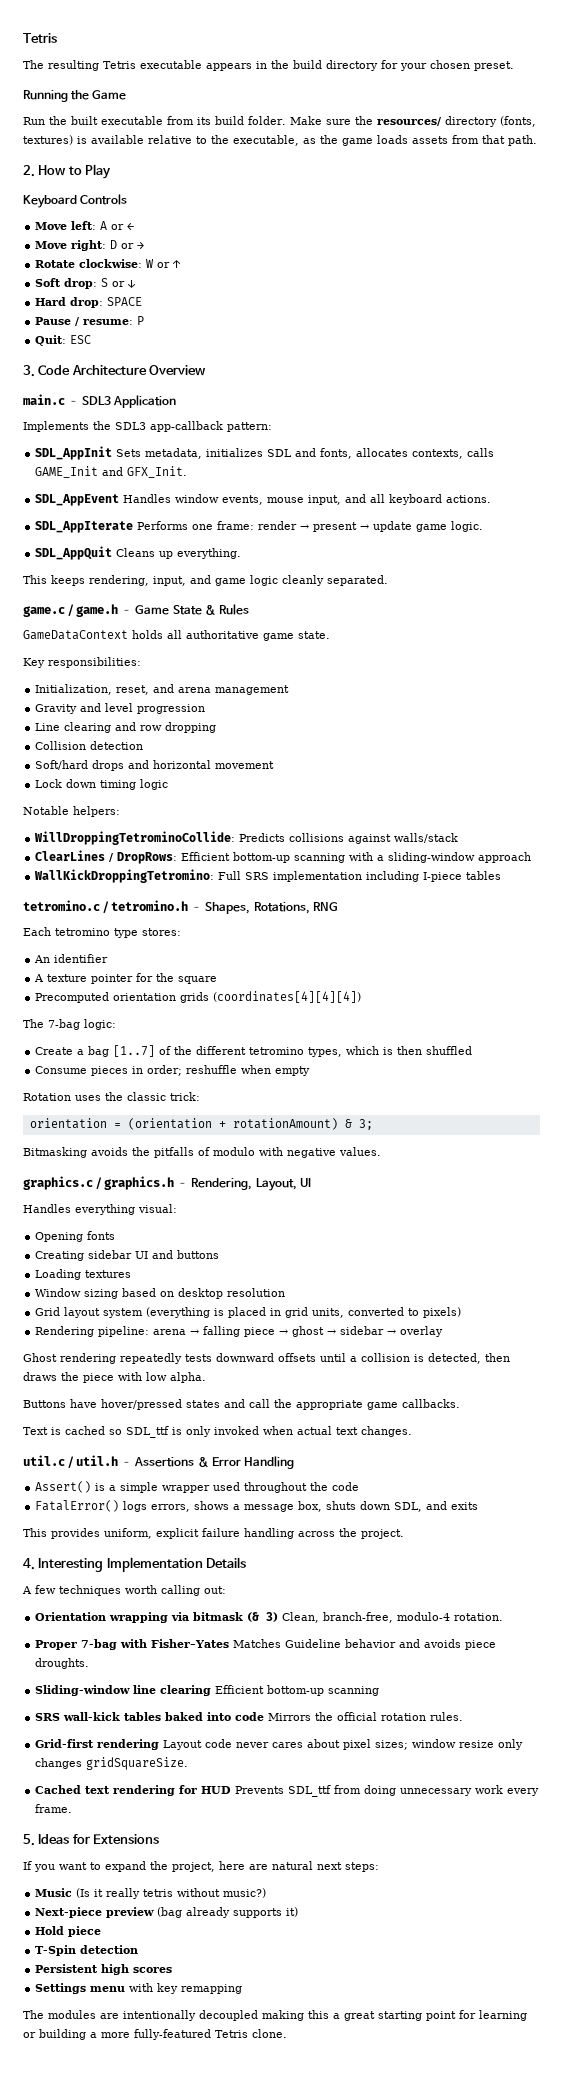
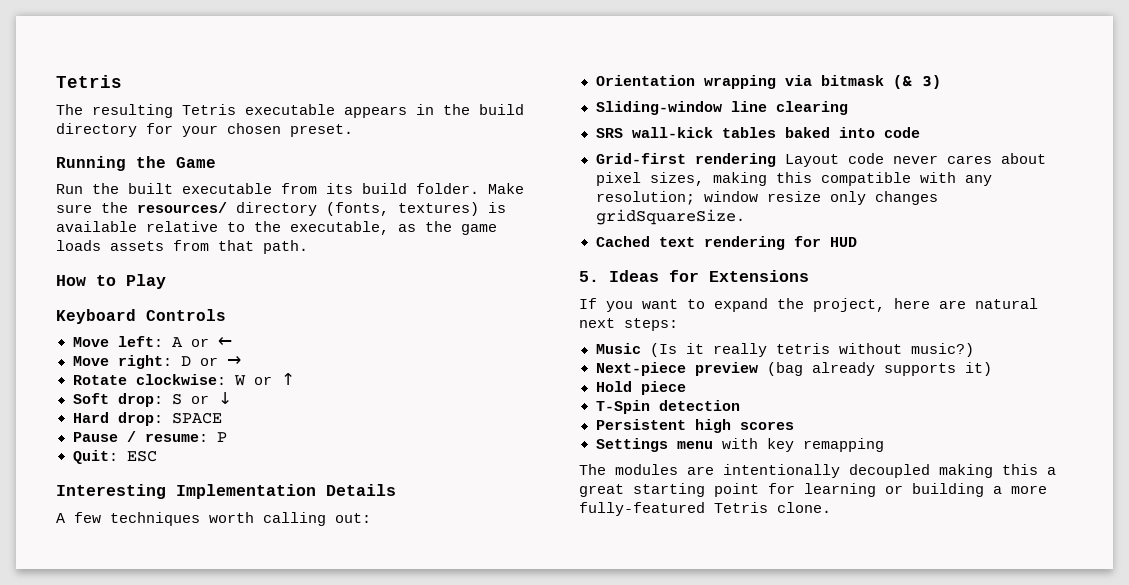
[23,165,35,177] 2. -> (308, 247) none
[23,365,207,377] [23,394,177,408] [23,421,272,432] [35,446,495,460] [35,466,188,478] [35,494,492,506] [35,521,484,533] [35,546,242,560] [23,575,388,586] [23,604,249,617] [23,630,330,641] [23,657,141,668] [35,684,290,695] [35,703,206,714] [35,722,217,733] [35,741,144,750] [35,760,275,771] [35,779,169,790] [23,806,120,817] [34,831,459,845] [35,850,532,864] [34,869,502,883] [23,900,338,914] [23,927,181,938] [34,954,109,963] [34,973,218,984] [35,991,362,1003] [23,1019,116,1030] [35,1045,473,1057] [35,1065,311,1076] [23,1092,200,1101] [29,1118,373,1130] [23,1147,381,1158] [23,1176,311,1191] [23,1204,177,1215] [35,1231,116,1242] [35,1250,220,1261] [35,1269,132,1280] [35,1288,286,1299] [35,1307,462,1318] [35,1326,444,1337] [23,1353,510,1364] [23,1372,206,1383] [23,1399,460,1410] [23,1426,412,1438] [23,1455,294,1469] [35,1481,360,1493] [35,1500,479,1512] [23,1528,404,1539] [23,1558,35,1570] 3. Code Architecture Overview // main.c – SDL3 Application // Implements the SDL3 app-callback pattern: // SDL_AppInit Sets metadata, initializes SDL and fonts, allocates contexts, calls GAME_Init and GFX_Init. // SDL_AppEvent Handles window events, mouse input, and all keyboard actions. // SDL_AppIterate Performs one frame: render → present → update game logic. // SDL_AppQuit Cleans up everything. // This keeps rendering, input, and game logic cleanly separated. // game.c / game.h – Game State & Rules // GameDataContext holds all authoritative game state. // Key responsibilities: // Initialization, reset, and arena management // Gravity and level progression // Line clearing and row dropping // Collision detection // Soft/hard drops and horizontal movement // Lock down timing logic // Notable helpers: // WillDroppingTetrominoCollide: Predicts collisions against walls/stack // ClearLines / DropRows: Efficient bottom-up scanning with a sliding-window approach // WallKickDroppingTetromino: Full SRS implementation including I-piece tables // tetromino.c / tetromino.h – Shapes, Rotations, RNG // Each tetromino type stores: // An identifier // A texture pointer for the square // Precomputed orientation grids (coordinates[4][4][4]) // The 7-bag logic: // Create a bag [1..7] of the different tetromino types, which is then shuffled // Consume pieces in order; reshuffle when empty // Rotation uses the classic trick: // orientation = (orientation + rotationAmount) & 3; // Bitmasking avoids the pitfalls of modulo with negative values. // graphics.c / graphics.h – Rendering, Layout, UI // Handles everything visual: // Opening fonts // Creating sidebar UI and buttons // Loading textures // Window sizing based on desktop resolution // Grid layout system (everything is placed in grid units, converted to pixels) // Rendering pipeline: arena → falling piece → ghost → sidebar → overlay // Ghost rendering repeatedly tests downward offsets until a collision is detected, then draws the piece with low alpha. // Buttons have hover/pressed states and call the appropriate game callbacks. // Text is cached so SDL_ttf is only invoked when actual text changes. // util.c / util.h – Assertions & Error Handling // Assert() is a simple wrapper used throughout the code // FatalError() logs errors, shows a message box, shuts down SDL, and exits // This provides uniform, explicit failure handling across the project. // 4. -> (157, 456) none
[282,1612,504,1623] [35,1639,497,1650] [35,1658,90,1669] Clean, branch-free, modulo-4 rotation. // Proper 7-bag with Fisher–Yates Matches Guideline behavior and avoids piece droughts. -> (941, 82) none
[215,1685,380,1696] Efficient bottom-up scanning -> (848, 108) none
[268,1712,464,1721] Mirrors the official rotation rules. -> (920, 132) none
[375,1740,409,1750] sizes; -> [649,172,992,186] [595,191,695,205] sizes, making this compatible with any resolution;
[235,1785,540,1797] [35,1804,73,1813] Prevents SDL_ttf from doing unnecessary work every frame. -> (857, 242) none

